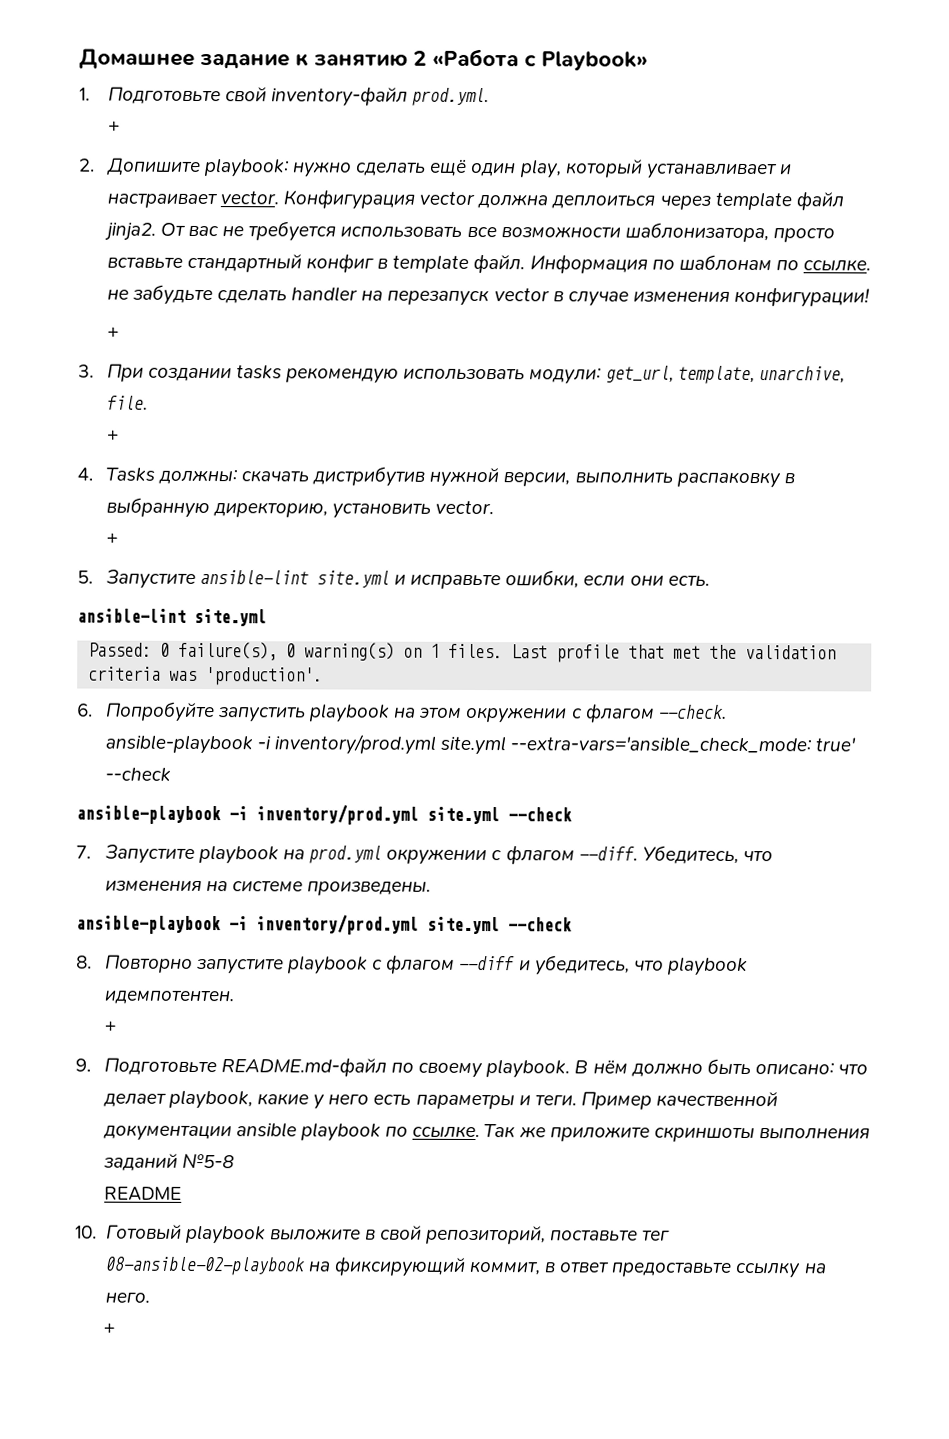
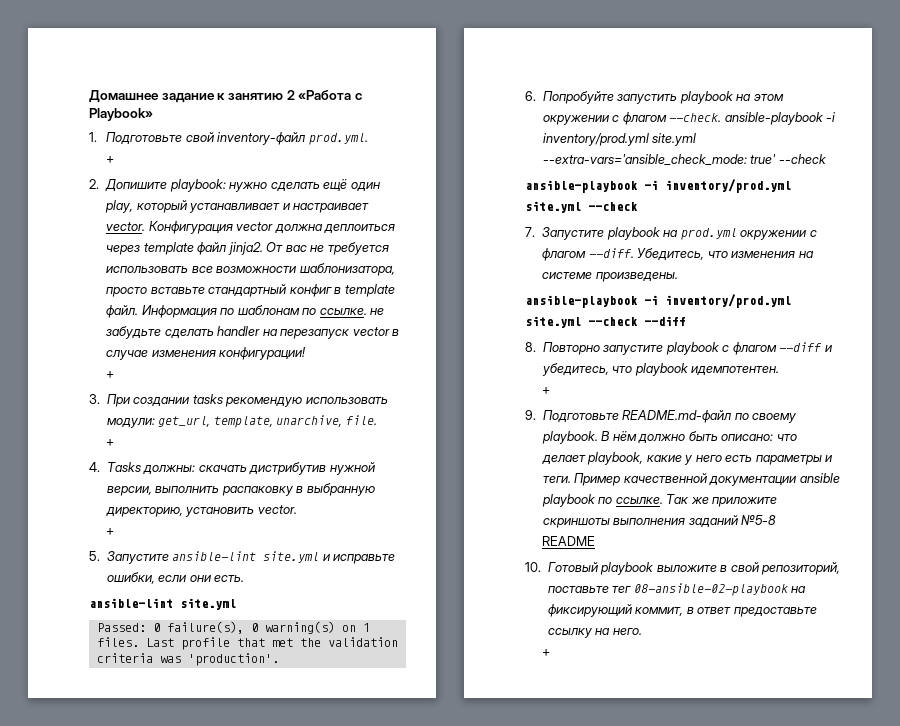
(572, 924) none -> [644,316,686,326] --diff

